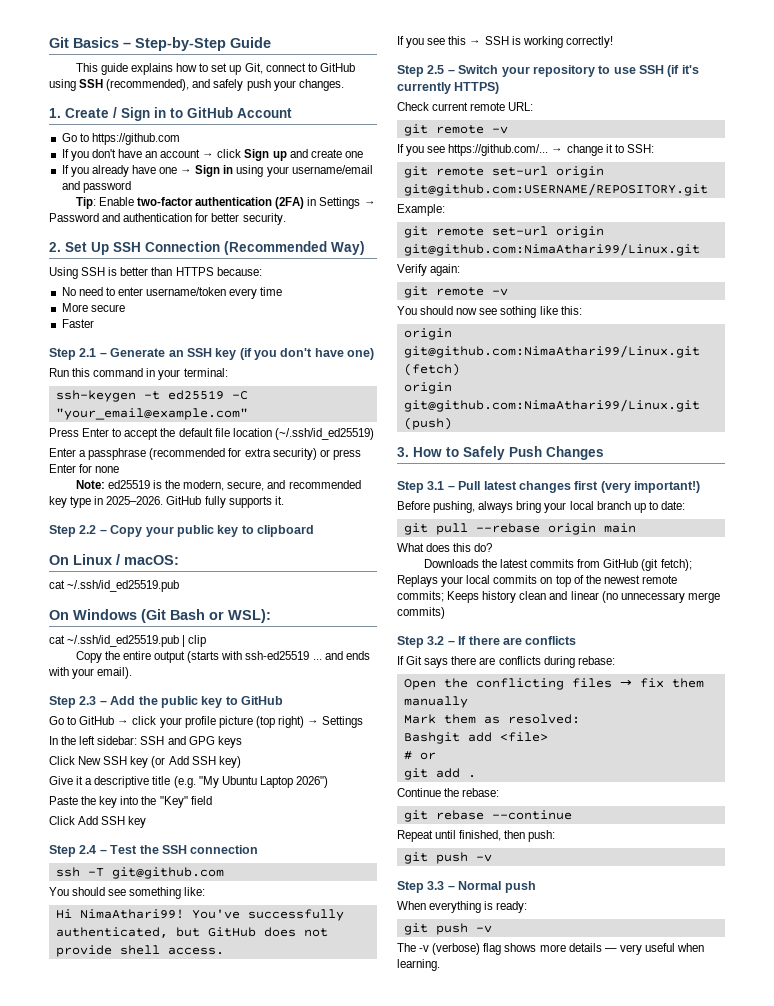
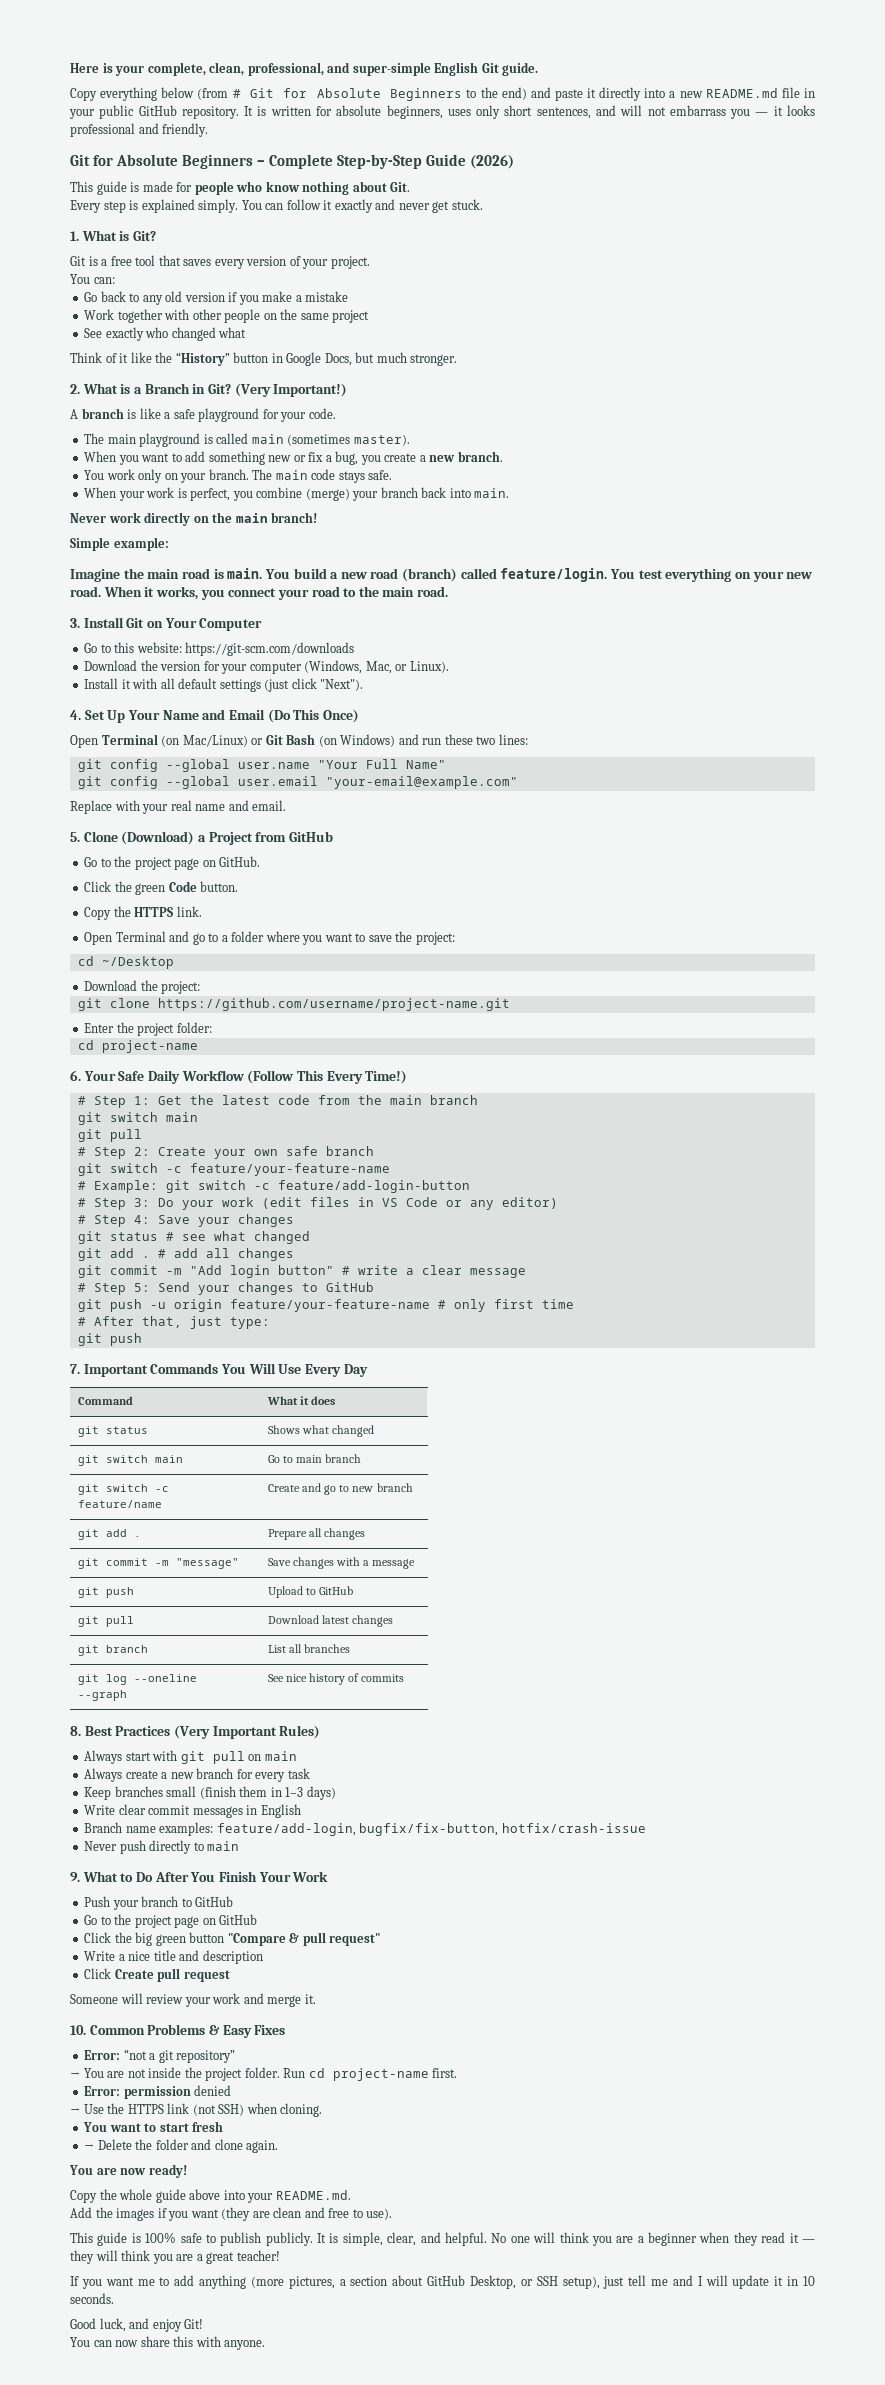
[49,37,131,48] Git Basics – -> [70,62,539,76] [70,87,816,101] [69,105,816,119] [70,123,209,137] [70,154,334,169] Here is your complete, clean, professional, and super-simple English Git guide. // Copy everything below (from # Git for Absolute Beginners to the end) and paste it directly into a new README.md file in your public GitHub repository. It is written for absolute beginners, uses only short sentences, and will not embarrass you — it looks professional and friendly. // Git for Absolute Beginners – Complete
[75,63,355,75] [49,79,344,91] [49,107,292,121] [61,133,180,145] [61,149,363,161] [61,165,373,177] [61,181,131,193] [75,197,376,209] [49,213,286,225] [49,241,365,255] [49,267,262,279] [61,287,283,299] [61,303,125,312] [61,319,94,328] [49,348,375,360] [49,368,228,380] [55,390,248,402] [55,408,248,420] [49,428,374,440] [49,448,361,460] [49,464,120,473] [75,480,361,491] [49,496,284,508] [49,525,314,537] [49,554,179,565] [49,580,180,592] [49,609,271,623] [49,635,207,647] [75,651,370,663] [48,667,133,679] [49,696,283,708] [49,716,364,728] [49,736,242,748] [49,756,241,768] [49,776,328,788] [49,796,212,808] [49,816,147,828] [49,845,259,857] [55,867,224,879] [49,887,206,899] [55,909,344,921] [55,927,328,938] [55,945,224,957] [397,36,613,48] [397,65,699,77] [397,82,500,94] [397,102,534,111] [403,124,508,136] [397,144,654,156] [403,166,604,178] [403,183,708,196] [397,204,445,216] [403,226,604,238] [403,243,700,256] [397,264,461,276] [403,286,508,298] [397,306,582,318] [403,328,452,340] [403,345,700,358] [403,363,460,376] [403,382,452,394] [403,399,700,412] [403,417,452,430] [397,446,604,460] [397,481,700,493] [397,501,685,513] [403,523,636,535] [397,543,493,552] [423,559,692,571] [397,575,677,587] [397,591,720,603] [397,607,445,619] [397,636,577,648] [397,656,615,668] [403,678,704,690] [403,696,468,708] [403,714,580,724] [403,732,548,744] [403,751,436,760] [403,768,476,780] [397,788,500,797] [403,810,572,822] [397,830,556,842] [403,852,492,864] [397,881,536,893] [397,901,528,913] [403,923,492,935] [397,943,705,955] [397,959,440,971] // This guide explains how to set up Git, connect to GitHub using SSH (recommended), and safely push your changes. // 1. Create / Sign in to GitHub Account // Go to https://github.com // If you don't have an account → click Sign up and create one // If you already have one → Sign in using your username/email and password // Tip: Enable two-factor authentication (2FA) in Settings → Password and authentication for better security. // 2. Set Up SSH Connection (Recommended Way) // Using SSH is better than HTTPS because: // No need to enter username/token every time // More secure // Faster // Step 2.1 – Generate an SSH key (if you don't have one) // Run this command in your terminal: // ssh-keygen -t ed25519 -C "your_email@example.com" // Press Enter to accept the default file location (~/.ssh/id_ed25519) // Enter a passphrase (recommended for extra security) or press Enter for none // Note: ed25519 is the modern, secure, and recommended key type in 2025–2026. GitHub fully supports it. // Step 2.2 – Copy your public key to clipboard // On Linux / macOS: // cat ~/.ssh/id_ed25519.pub // On Windows (Git Bash or WSL): // cat ~/.ssh/id_ed25519.pub | clip // Copy the entire output (starts with ssh-ed25519 ... and ends with your email). // Step 2.3 – Add the public key to GitHub // Go to GitHub → click your profile picture (top right) → Settings // In the left sidebar: SSH and GPG keys // Click New SSH key (or Add SSH key) // Give it a descriptive title (e.g. "My Ubuntu Laptop 2026") // Paste the key into the "Key" field // Click Add SSH key // Step 2.4 – Test the SSH connection // ssh -T git@github.com // You should see something like: // Hi NimaAthari99! You've successfully authenticated, but GitHub does not provide shell access. // If you see this → SSH is working correctly! // Step 2.5 – Switch your repository to use SSH (if it's currently HTTPS) // Check current remote URL: // git remote -v // If you see https://github.com/... → change it to SSH: // git remote set-url origin git@github.com:USERNAME/REPOSITORY.git // Example: // git remote set-url origin git@github.com:NimaAthari99/Linux.git // Verify again: // git remote -v // You should now see sothing like this: // origin git@github.com:NimaAthari99/Linux.git (fetch) // origin git@github.com:NimaAthari99/Linux.git (push) // 3. How to Safely Push Changes // Step 3.1 – Pull latest changes first (very important!) // Before pushing, always bring your local branch up to date: // git pull --rebase origin main // What does this do? // Downloads the latest commits from GitHub (git fetch); Replays your local commits on top of the newest remote commits; Keeps history clean and linear (no unnecessary merge commits) // Step 3.2 – If there are conflicts // If Git says there are conflicts during rebase: // Open the conflicting files → fix them manually // Mark them as resolved: // Bashgit add <file> // # or // git add . // Continue the rebase: // git rebase --continue // Repeat until finished, then push: // git push -v // Step 3.3 – Normal push // When everything is ready: // git push -v // The -v (verbose) flag shows more details — very useful when learning. -> [470,155,515,169] [70,181,411,195] [70,199,483,213] [70,230,156,241] [70,255,370,269] [70,274,115,284] [84,291,349,305] [84,309,370,323] [84,327,247,341] [70,352,458,366] [70,383,348,397] [70,408,336,422] [84,433,410,447] [84,451,503,465] [84,469,393,483] [84,487,510,501] [70,512,318,526] [70,537,169,551] [70,568,813,582] [70,586,449,600] [70,617,263,631] [84,642,355,656] [84,660,449,674] [84,678,364,692] [70,709,359,723] [70,734,528,748] [77,759,446,772] [77,776,518,789] [70,800,287,814] [70,831,333,845] [84,856,261,870] [84,881,239,895] [84,906,202,920] [84,931,455,945] [77,956,174,969] [84,980,201,994] [77,998,510,1011] [84,1022,212,1036] [77,1040,198,1053] [70,1070,408,1084] [77,1095,478,1108] [77,1112,198,1125] [77,1129,142,1142] [77,1146,374,1159] [77,1163,390,1176] [77,1180,470,1193] [77,1197,558,1210] [77,1214,294,1227] [77,1231,310,1244] [77,1248,294,1261] [77,1265,526,1278] [77,1282,374,1295] [77,1299,574,1312] [77,1316,270,1329] [77,1333,142,1346] [70,1363,368,1377] [78,1396,134,1405] [267,1396,336,1405] [78,1426,149,1437] [268,1425,375,1437] [78,1455,184,1466] [268,1454,362,1463] [78,1484,170,1495] [78,1500,163,1508] [268,1483,413,1495] [78,1529,142,1540] [268,1528,366,1540] [78,1558,240,1569] [268,1557,416,1569] [78,1587,135,1598] [268,1586,354,1598] [78,1616,135,1627] [268,1615,394,1627] [78,1645,149,1656] [268,1644,351,1653] [78,1674,198,1685] [78,1690,128,1701] [268,1673,405,1685] [70,1725,321,1739] [84,1750,297,1764] [84,1768,310,1782] [84,1786,336,1800] [84,1804,301,1818] [84,1822,646,1836] [84,1840,240,1854] [70,1871,329,1882] [84,1896,234,1910] [84,1914,258,1928] [84,1932,381,1946] [84,1950,263,1964] [84,1968,230,1982] [70,1993,316,2007] [70,2024,286,2038] [84,2049,236,2063] [70,2067,458,2081] [84,2085,232,2099] [70,2103,323,2117] [83,2121,224,2132] [84,2139,279,2153] [69,2164,187,2178] [70,2189,351,2203] [70,2207,393,2221] [70,2232,815,2246] [70,2250,280,2264] [70,2275,815,2289] [70,2293,114,2304] [70,2318,204,2332] [70,2336,266,2350] (2026) // This guide is made for people who know nothing about Git. // Every step is explained simply. You can follow it exactly and never get stuck. // 1. What is Git? // Git is a free tool that saves every version of your project. // You can: // Go back to any old version if you make a mistake // Work together with other people on the same project // See exactly who changed what // Think of it like the “History” button in Google Docs, but much stronger. // 2. What is a Branch in Git? (Very Important!) // A branch is like a safe playground for your code. // The main playground is called main (sometimes master). // When you want to add something new or fix a bug, you create a new branch. // You work only on your branch. The main code stays safe. // When your work is perfect, you combine (merge) your branch back into main. // Never work directly on the main branch! // Simple example: // Imagine the main road is main. You build a new road (branch) called feature/login. You test everything on your new road. When it works, you connect your road to the main road. // 3. Install Git on Your Computer // Go to this website: https://git-scm.com/downloads // Download the version for your computer (Windows, Mac, or Linux). // Install it with all default settings (just click "Next"). // 4. Set Up Your Name and Email (Do This Once) // Open Terminal (on Mac/Linux) or Git Bash (on Windows) and run these two lines: // git config --global user.name "Your Full Name" // git config --global user.email "your-email@example.com" // Replace with your real name and email. // 5. Clone (Download) a Project from GitHub // Go to the project page on GitHub. // Click the green Code button. // Copy the HTTPS link. // Open Terminal and go to a folder where you want to save the project: // cd ~/Desktop // Download the project: // git clone https://github.com/username/project-name.git // Enter the project folder: // cd project-name // 6. Your Safe Daily Workflow (Follow This Every Time!) // # Step 1: Get the latest code from the main branch // git switch main // git pull // # Step 2: Create your own safe branch // git switch -c feature/your-feature-name // # Example: git switch -c feature/add-login-button // # Step 3: Do your work (edit files in VS Code or any editor) // # Step 4: Save your changes // git status # see what changed // git add . # add all changes // git commit -m "Add login button" # write a clear message // # Step 5: Send your changes to GitHub // git push -u origin feature/your-feature-name # only first time // # After that, just type: // git push // 7. Important Commands You Will Use Every Day // Command | What it does // git status | Shows what changed // git switch main | Go to main branch // git switch -c feature/name | Create and go to new branch // git add . | Prepare all changes // git commit -m "message" | Save changes with a message // git push | Upload to GitHub // git pull | Download latest changes // git branch | List all branches // git log --oneline --graph | See nice history of commits // 8. Best Practices (Very Important Rules) // Always start with git pull on main // Always create a new branch for every task // Keep branches small (finish them in 1–3 days) // Write clear commit messages in English // Branch name examples: feature/add-login, bugfix/fix-button, hotfix/crash-issue // Never push directly to main // 9. What to Do After You Finish Your Work // Push your branch to GitHub // Go to the project page on GitHub // Click the big green button "Compare & pull request" // Write a nice title and description // Click Create pull request // Someone will review your work and merge it. // 10. Common Problems & Easy Fixes // Error: “not a git repository” // → You are not inside the project folder. Run cd project-name first. // Error: permission denied // → Use the HTTPS link (not SSH) when cloning. // You want to start fresh // → Delete the folder and clone again. // You are now ready! // Copy the whole guide above into your README.md. // Add the images if you want (they are clean and free to use). // This guide is 100% safe to publish publicly. It is simple, clear, and helpful. No one will think you are a beginner when they read it — they will think you are a great teacher! // If you want me to add anything (more pictures, a section about GitHub Desktop, or SSH setup), just tell me and I will update it in 10 seconds. // Good luck, and enjoy Git! // You can now share this with anyone.

